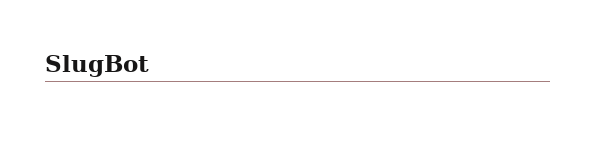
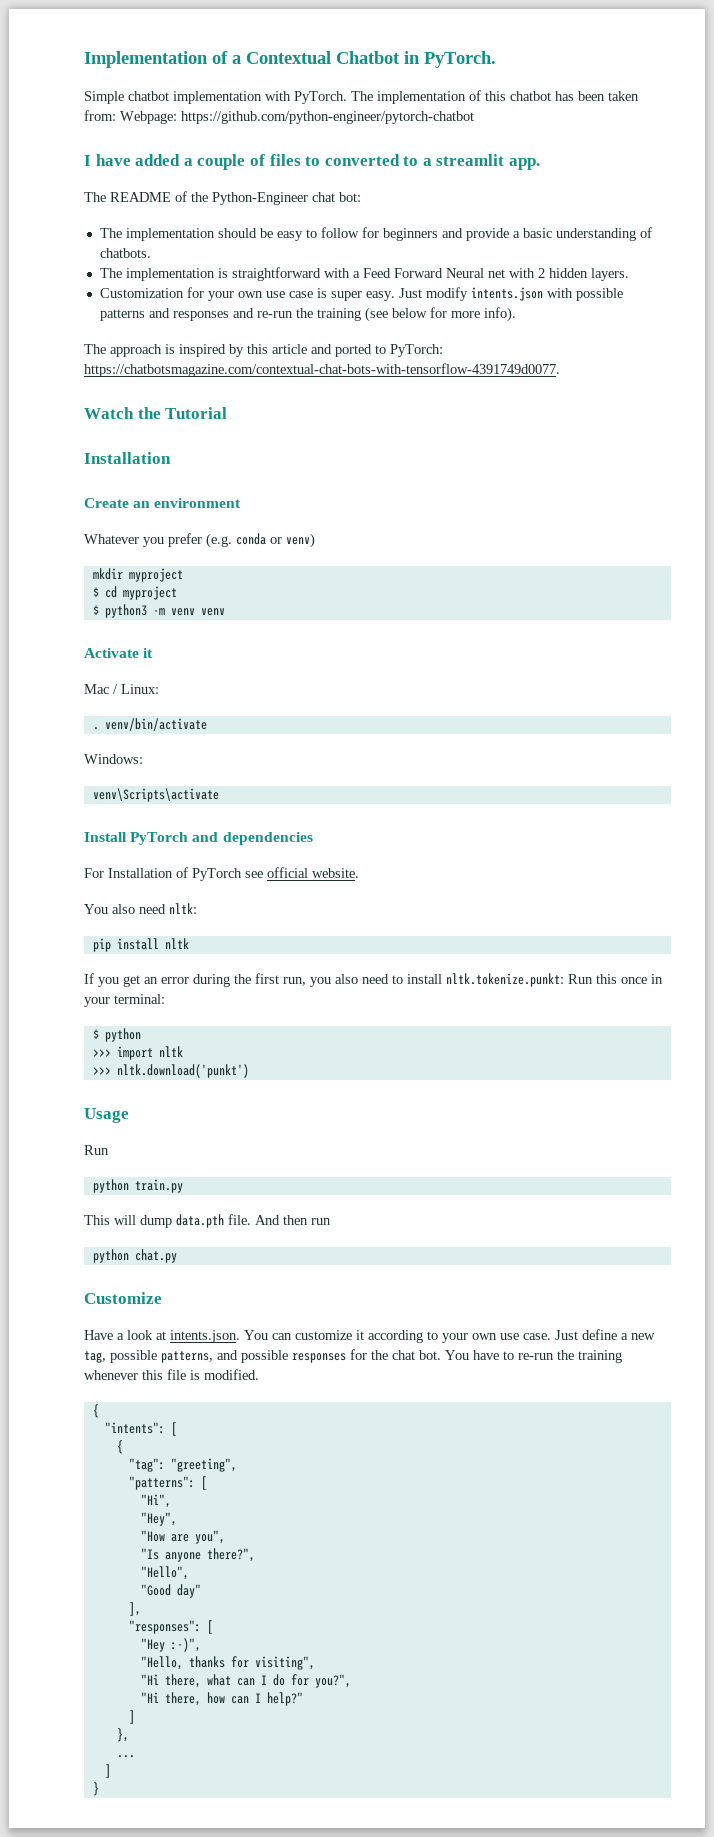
[45,55,149,77] SlugBot -> [84,51,496,68] [84,90,639,104] [84,110,474,124] [84,154,541,170] [84,191,361,205] [99,227,652,241] [99,248,151,258] [99,267,629,281] [99,287,623,301] [99,307,516,322] [84,344,443,357] [84,363,560,377] [84,407,228,419] [84,452,171,464] [84,498,242,508] [84,533,315,548] [92,568,183,582] [92,586,177,600] [92,604,225,618] [84,648,154,658] [84,684,159,694] [92,718,207,731] [84,754,143,764] [92,788,219,802] [84,832,313,845] [84,867,359,881] [84,903,197,914] [92,938,189,952] [84,973,663,987] [84,994,165,1007] [92,1028,141,1042] [92,1046,183,1060] [92,1064,249,1078] [84,1108,129,1123] [84,1145,109,1155] [92,1179,183,1193] [84,1214,331,1228] [92,1249,177,1263] [84,1292,162,1304] [84,1329,655,1343] [84,1349,622,1363] [84,1369,259,1380] [92,1404,99,1418] [104,1422,177,1436] [116,1440,123,1454] [128,1458,237,1472] [128,1476,207,1490] [140,1494,171,1508] [140,1512,177,1526] [140,1530,225,1544] [140,1548,255,1562] [140,1566,189,1580] [140,1584,201,1598] [128,1602,141,1616] [128,1620,213,1634] [140,1638,201,1652] [140,1656,315,1670] [140,1674,351,1688] [140,1692,303,1706] [128,1710,135,1724] [116,1728,129,1742] [116,1755,135,1758] [104,1764,111,1778] [92,1782,99,1796] Implementation of a Contextual Chatbot in PyTorch. // Simple chatbot implementation with PyTorch. The implementation of this chatbot has been taken from: Webpage: https://github.com/python-engineer/pytorch-chatbot // I have added a couple of files to converted to a streamlit app. // The README of the Python-Engineer chat bot: // The implementation should be easy to follow for beginners and provide a basic understanding of chatbots. // The implementation is straightforward with a Feed Forward Neural net with 2 hidden layers. // Customization for your own use case is super easy. Just modify intents.json with possible patterns and responses and re-run the training (see below for more info). // The approach is inspired by this article and ported to PyTorch: https://chatbotsmagazine.com/contextual-chat-bots-with-tensorflow-4391749d0077. // Watch the Tutorial // Installation // Create an environment // Whatever you prefer (e.g. conda or venv) // mkdir myproject // $ cd myproject // $ python3 -m venv venv // Activate it // Mac / Linux: // . venv/bin/activate // Windows: // venv\Scripts\activate // Install PyTorch and dependencies // For Installation of PyTorch see official website. // You also need nltk: // pip install nltk // If you get an error during the first run, you also need to install nltk.tokenize.punkt: Run this once in your terminal: // $ python // >>> import nltk // >>> nltk.download('punkt') // Usage // Run // python train.py // This will dump data.pth file. And then run // python chat.py // Customize // Have a look at intents.json. You can customize it according to your own use case. Just define a new tag, possible patterns, and possible responses for the chat bot. You have to re-run the training whenever this file is modified. // { // "intents": [ // { // "tag": "greeting", // "patterns": [ // "Hi", // "Hey", // "How are you", // "Is anyone there?", // "Hello", // "Good day" // ], // "responses": [ // "Hey :-)", // "Hello, thanks for visiting", // "Hi there, what can I do for you?", // "Hi there, how can I help?" // ] // }, // ... // ] // }

